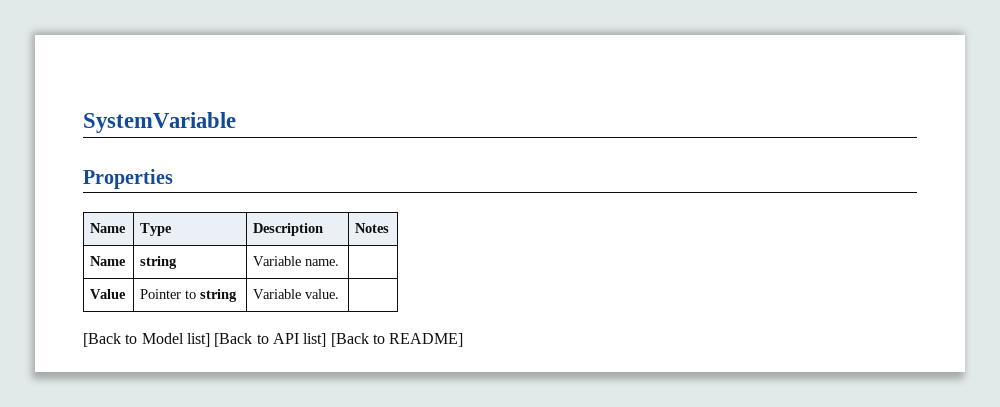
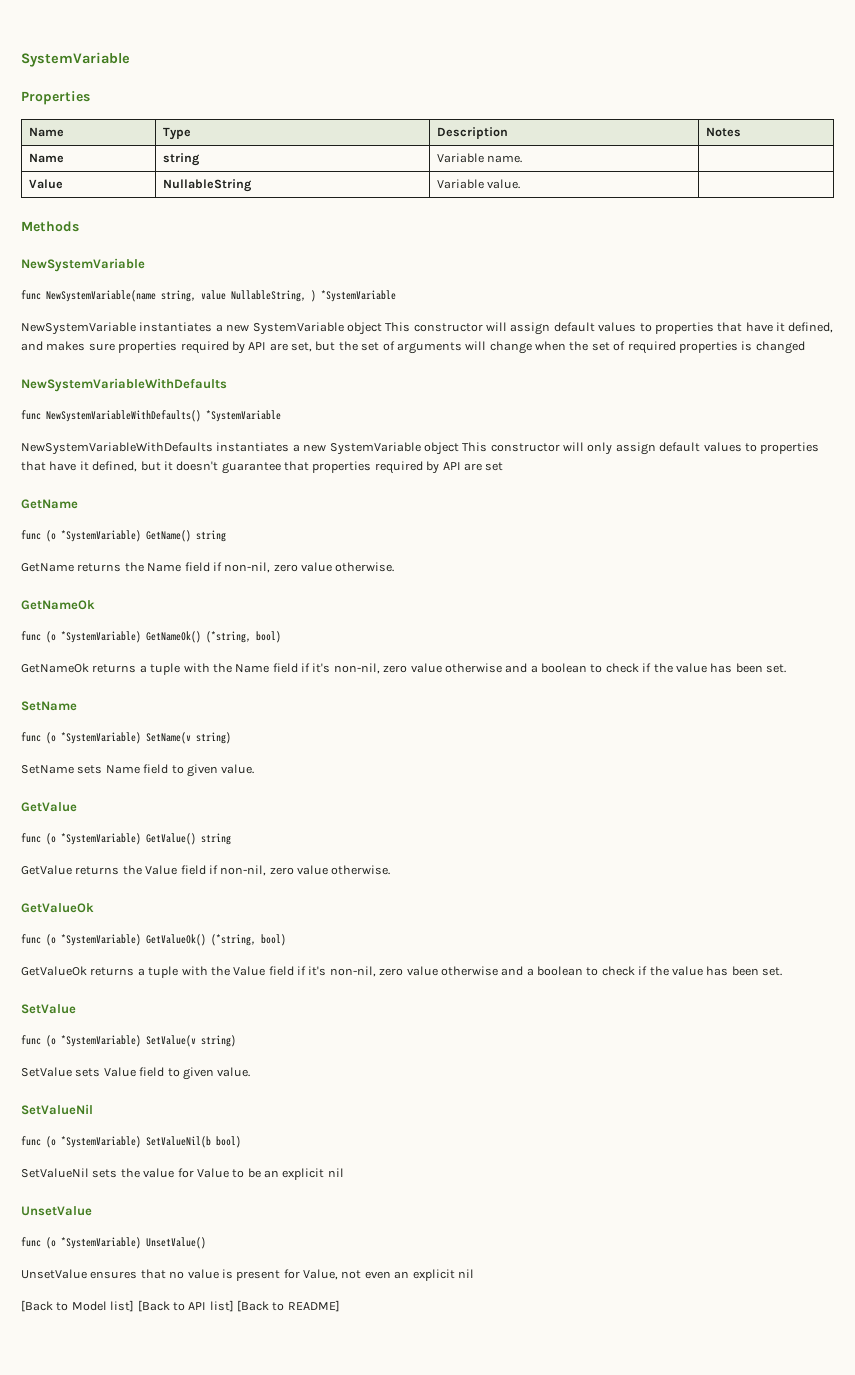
[140,289,238,302] Pointer to string -> [162,179,252,192] NullableString
(340, 294) none -> [21,221,79,232] [21,258,145,272] [21,290,396,302] [21,322,834,335] [21,341,805,354] [21,378,227,392] [21,410,281,422] [21,442,820,455] [21,461,504,474] [21,499,78,509] [21,530,226,542] [21,562,395,573] [21,600,95,610] [21,631,281,643] [21,663,786,675] [21,701,77,711] [21,732,231,744] [21,764,255,777] [21,802,77,812] [21,833,231,845] [21,865,391,876] [21,903,94,913] [21,934,286,946] [21,966,782,978] [21,1004,76,1014] [21,1035,236,1047] [21,1067,251,1080] [21,1104,93,1115] [21,1136,241,1148] [21,1168,344,1180] [21,1206,92,1216] [21,1237,206,1249] [21,1269,474,1281] // Methods // NewSystemVariable // func NewSystemVariable(name string, value NullableString, ) *SystemVariable // NewSystemVariable instantiates a new SystemVariable object This constructor will assign default values to properties that have it defined, and makes sure properties required by API are set, but the set of arguments will change when the set of required properties is changed // NewSystemVariableWithDefaults // func NewSystemVariableWithDefaults() *SystemVariable // NewSystemVariableWithDefaults instantiates a new SystemVariable object This constructor will only assign default values to properties that have it defined, but it doesn't guarantee that properties required by API are set // GetName // func (o *SystemVariable) GetName() string // GetName returns the Name field if non-nil, zero value otherwise. // GetNameOk // func (o *SystemVariable) GetNameOk() (*string, bool) // GetNameOk returns a tuple with the Name field if it's non-nil, zero value otherwise and a boolean to check if the value has been set. // SetName // func (o *SystemVariable) SetName(v string) // SetName sets Name field to given value. // GetValue // func (o *SystemVariable) GetValue() string // GetValue returns the Value field if non-nil, zero value otherwise. // GetValueOk // func (o *SystemVariable) GetValueOk() (*string, bool) // GetValueOk returns a tuple with the Value field if it's non-nil, zero value otherwise and a boolean to check if the value has been set. // SetValue // func (o *SystemVariable) SetValue(v string) // SetValue sets Value field to given value. // SetValueNil // func (o *SystemVariable) SetValueNil(b bool) // SetValueNil sets the value for Value to be an explicit nil // UnsetValue // func (o *SystemVariable) UnsetValue() // UnsetValue ensures that no value is present for Value, not even an explicit nil

